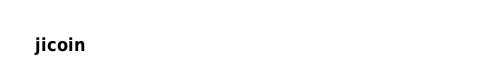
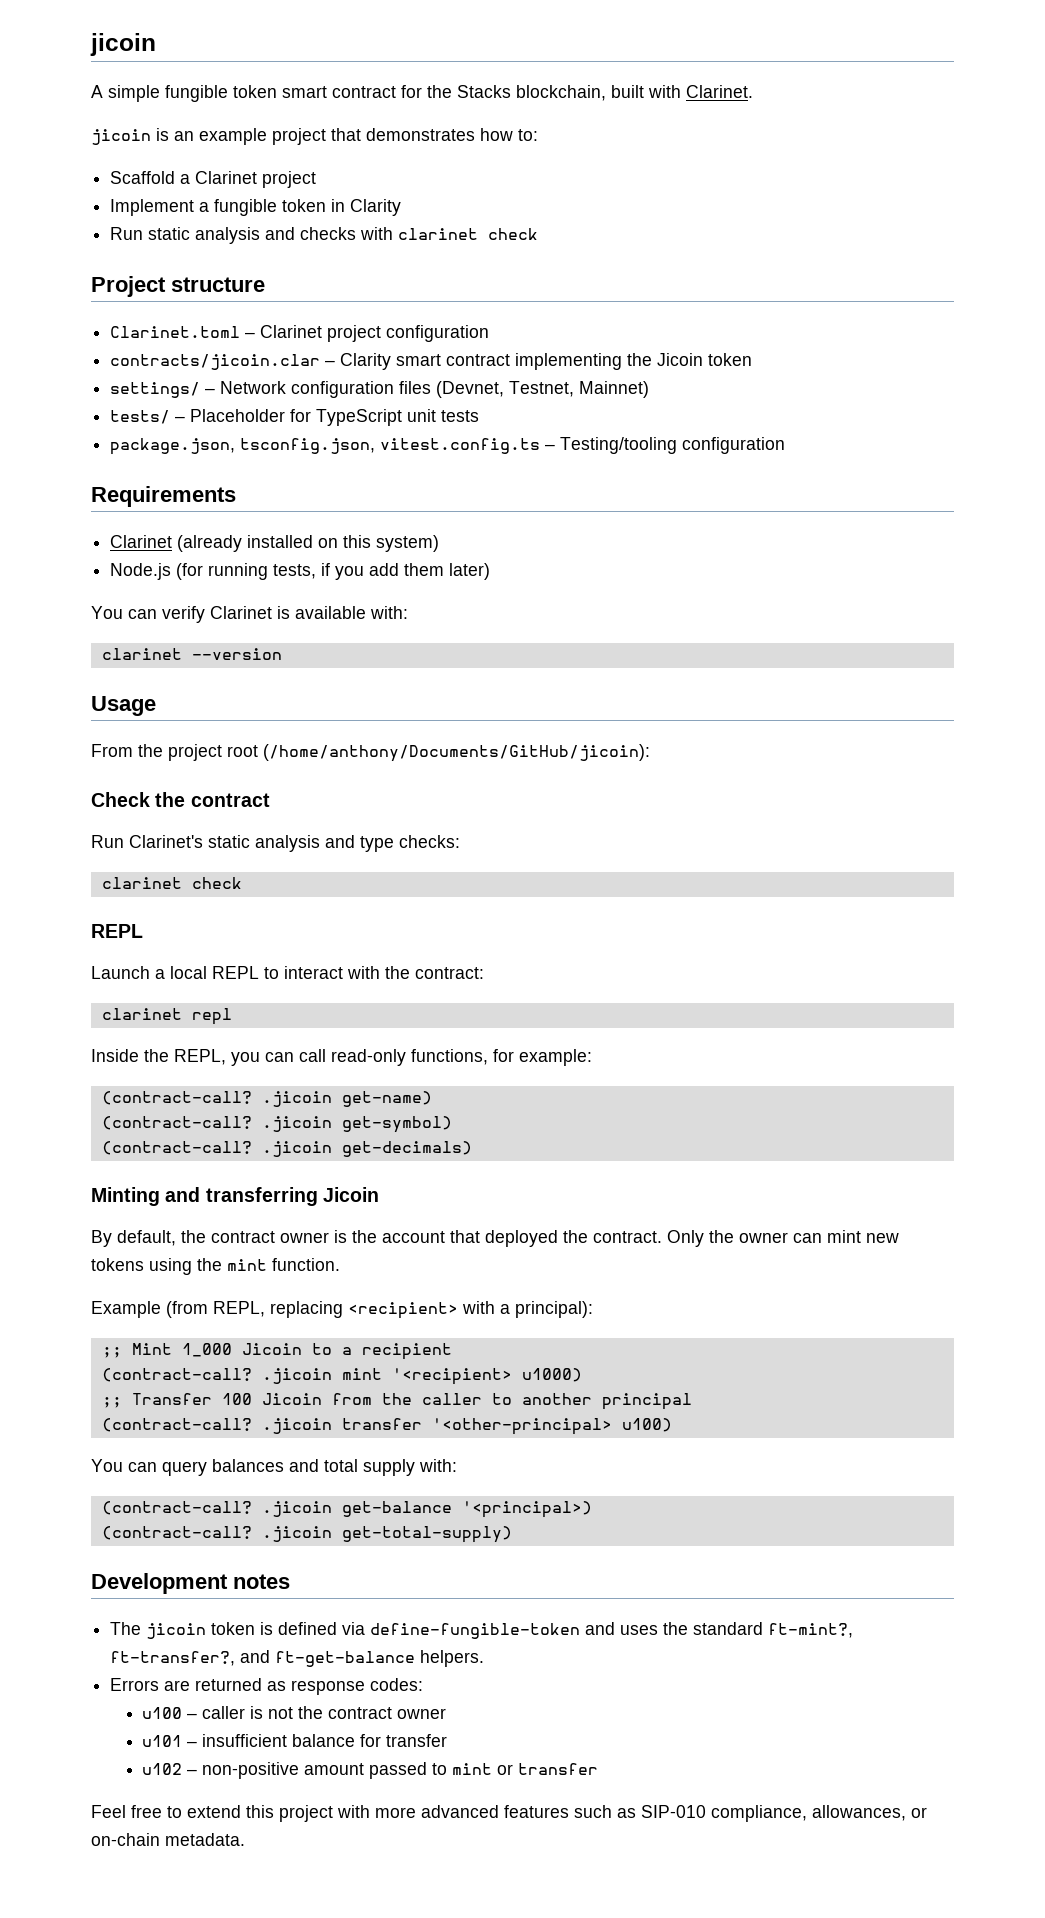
[34,37,86,55] jicoin -> [90,33,156,56] [91,85,753,102] [91,128,538,145] [110,171,317,188] [110,199,402,216] [110,227,539,244] [91,276,265,297] [110,325,490,342] [110,353,753,370] [110,381,650,398] [110,409,480,426] [110,437,786,455] [91,486,236,507] [110,535,440,552] [110,563,491,580] [91,606,408,623] [101,648,282,660] [91,696,156,716] [91,744,650,762] [91,792,270,807] [91,835,460,852] [101,877,242,889] [91,924,143,938] [91,966,484,979] [101,1008,232,1025] [91,1049,592,1066] [101,1091,432,1107] [101,1116,452,1133] [101,1141,472,1157] [91,1187,379,1206] [91,1230,899,1247] [91,1258,340,1275] [91,1301,593,1319] [101,1343,452,1360] [101,1368,582,1385] [101,1393,692,1410] [101,1418,672,1435] [91,1459,457,1476] [101,1501,592,1518] [101,1526,512,1543] [91,1573,290,1594] [110,1622,854,1639] [110,1650,485,1667] [110,1678,424,1695] [142,1706,447,1719] [142,1734,448,1747] [142,1762,599,1779] [91,1805,927,1822] [91,1833,245,1846] jicoin // A simple fungible token smart contract for the Stacks blockchain, built with Clarinet. // jicoin is an example project that demonstrates how to: // Scaffold a Clarinet project // Implement a fungible token in Clarity // Run static analysis and checks with clarinet check // Project structure // Clarinet.toml – Clarinet project configuration // contracts/jicoin.clar – Clarity smart contract implementing the Jicoin token // settings/ – Network configuration files (Devnet, Testnet, Mainnet) // tests/ – Placeholder for TypeScript unit tests // package.json, tsconfig.json, vitest.config.ts – Testing/tooling configuration // Requirements // Clarinet (already installed on this system) // Node.js (for running tests, if you add them later) // You can verify Clarinet is available with: // clarinet --version // Usage // From the project root (/home/anthony/Documents/GitHub/jicoin): // Check the contract // Run Clarinet's static analysis and type checks: // clarinet check // REPL // Launch a local REPL to interact with the contract: // clarinet repl // Inside the REPL, you can call read-only functions, for example: // (contract-call? .jicoin get-name) // (contract-call? .jicoin get-symbol) // (contract-call? .jicoin get-decimals) // Minting and transferring Jicoin // By default, the contract owner is the account that deployed the contract. Only the owner can mint new tokens using the mint function. // Example (from REPL, replacing <recipient> with a principal): // ;; Mint 1_000 Jicoin to a recipient // (contract-call? .jicoin mint '<recipient> u1000) // ;; Transfer 100 Jicoin from the caller to another principal // (contract-call? .jicoin transfer '<other-principal> u100) // You can query balances and total supply with: // (contract-call? .jicoin get-balance '<principal>) // (contract-call? .jicoin get-total-supply) // Development notes // The jicoin token is defined via define-fungible-token and uses the standard ft-mint?, ft-transfer?, and ft-get-balance helpers. // Errors are returned as response codes: // u100 – caller is not the contract owner // u101 – insufficient balance for transfer // u102 – non-positive amount passed to mint or transfer // Feel free to extend this project with more advanced features such as SIP-010 compliance, allowances, or on-chain metadata.

